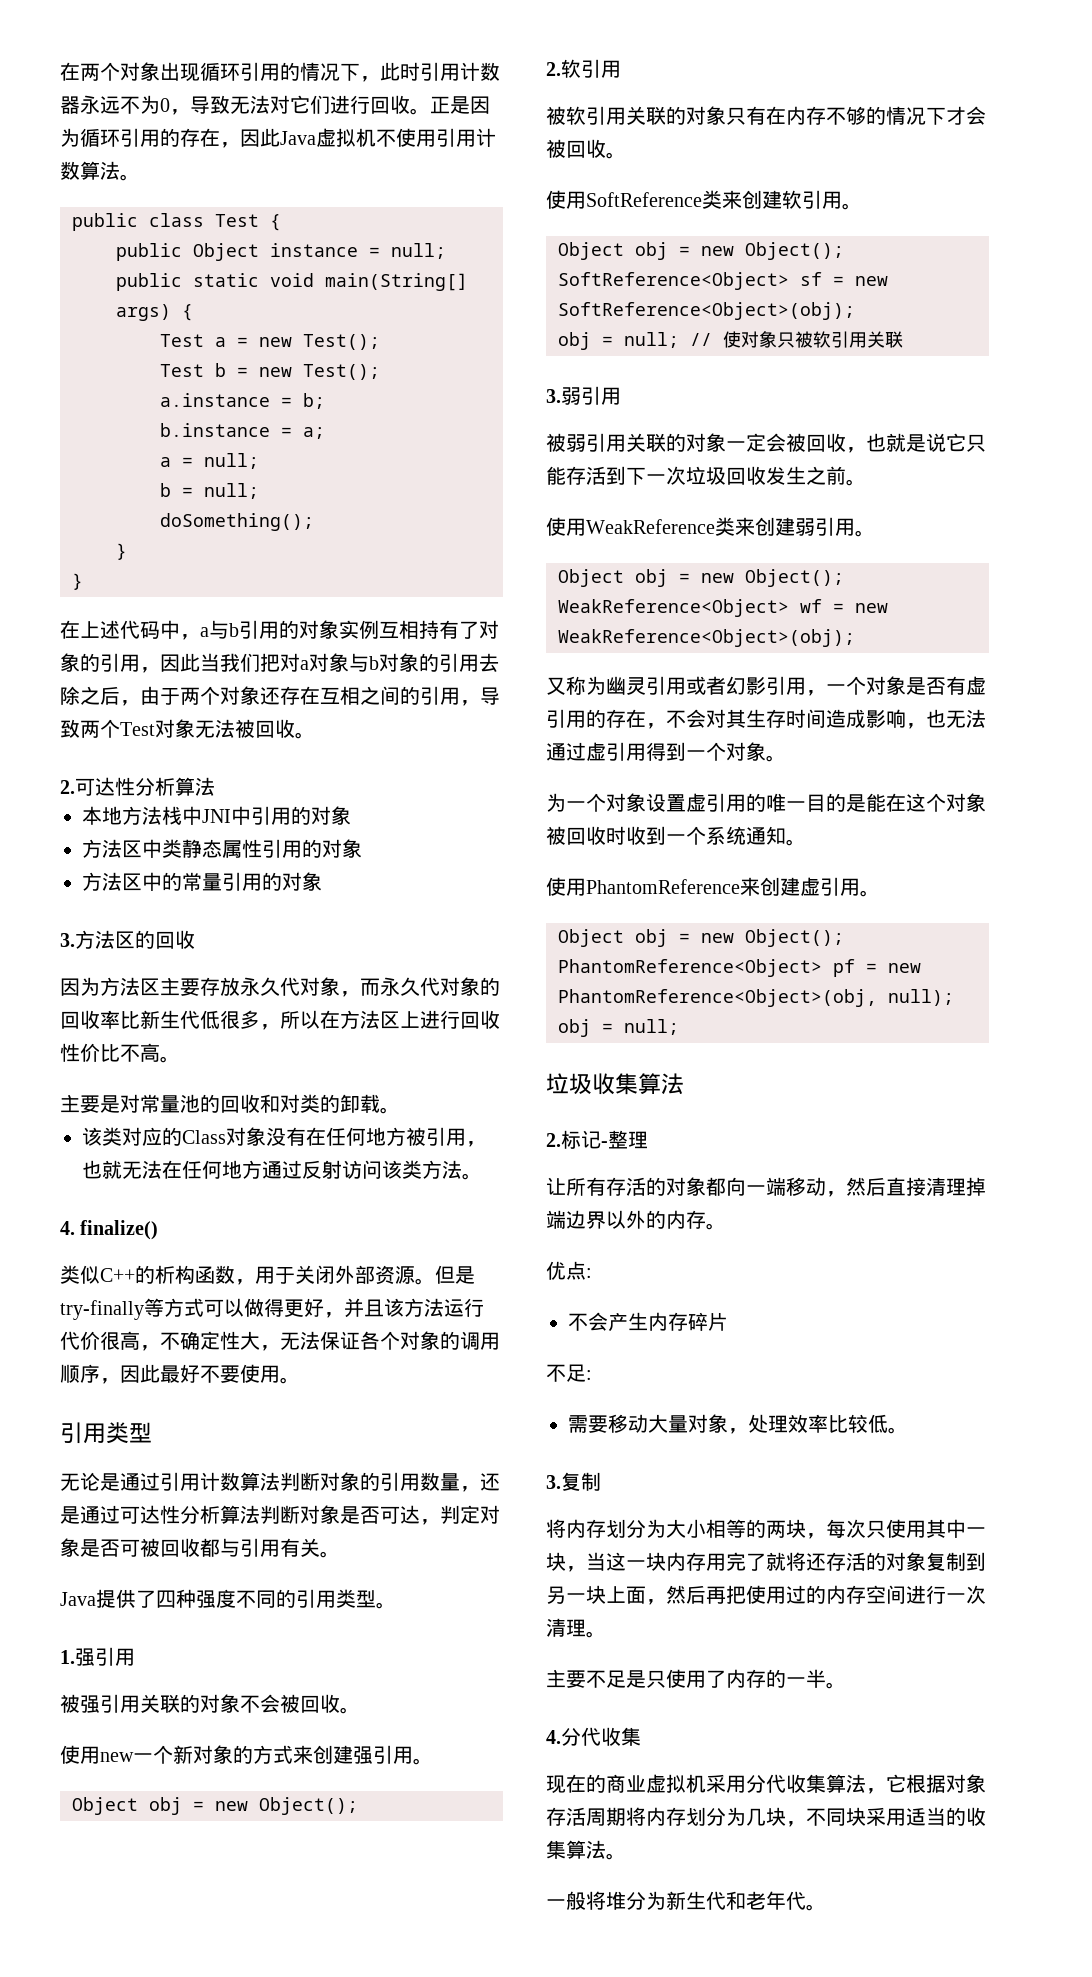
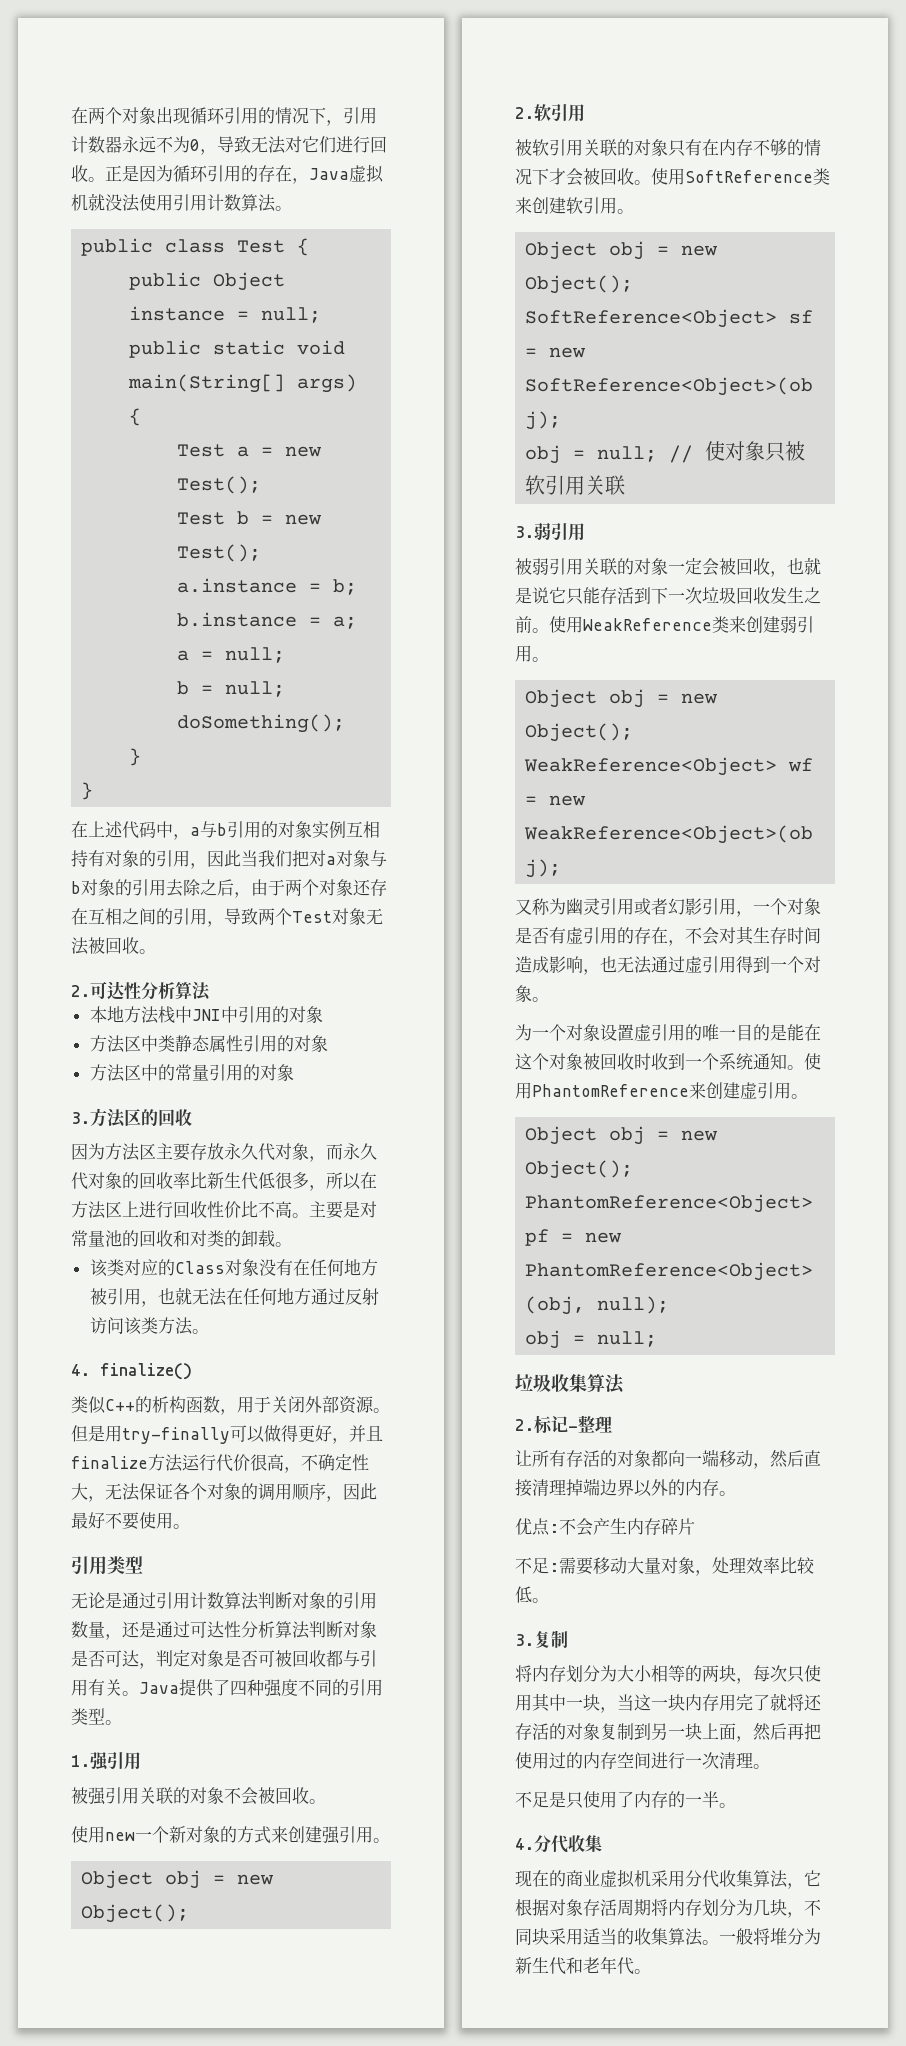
[380,62,420,81] 此时 -> (343, 123) none
[240,128,280,147] 因此 -> (309, 181) none
[376,129,396,147] 不 -> [88,193,140,212] 就没法
[459,621,479,639] 了 -> (105, 858) none
(180, 1059) // -> (309, 1215) none
[60,1298,204,1320] try-finally等方式 -> [105,1425,230,1444] 用try-finally
[384,1298,404,1317] 该 -> [71,1456,148,1469] finalize
(340, 1554) // -> (139, 1693) none
(626, 155) // -> (651, 182) none
(866, 482) // -> (549, 630) none
(806, 842) // -> (804, 1067) none
(592, 1273) // -> (559, 1528) none
(592, 1375) // -> (559, 1567) none
[546,1669,586,1688] 主要 -> (770, 1766) none
(626, 1856) // -> (719, 1942) none

